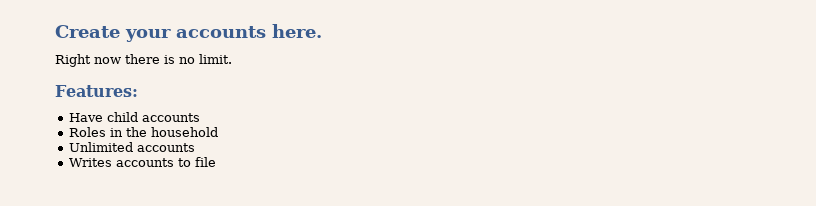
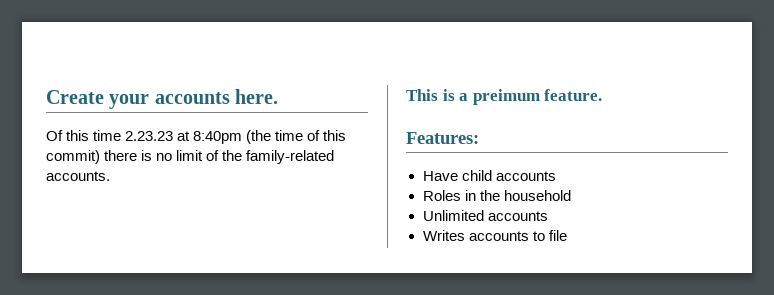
[55,54,232,67] Right now there is no limit. -> [46,130,347,144] [46,150,335,164] [46,171,110,181] [406,89,603,105] Of this time 2.23.23 at 8:40pm (the time of this commit) there is no limit of the family-related accounts. // This is a preimum feature.

